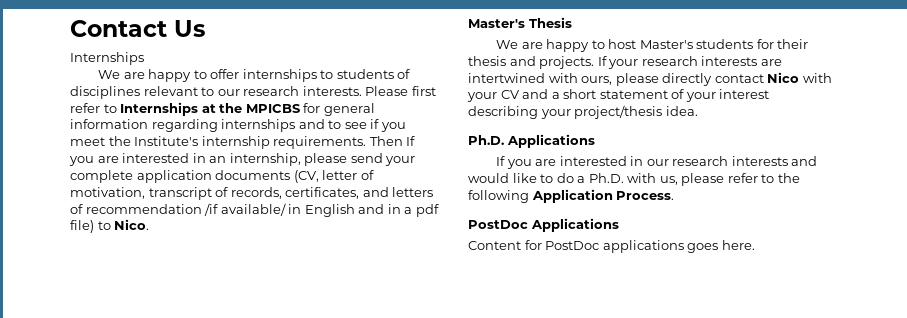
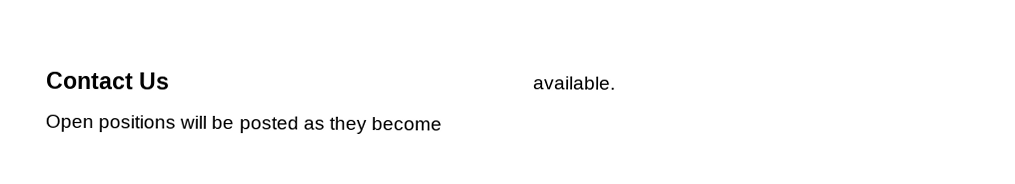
[70,52,144,65] [98,69,411,82] [70,86,436,99] [70,102,375,116] [70,119,406,132] [70,136,416,149] [69,153,416,166] [70,170,374,183] [70,187,434,200] [70,203,439,217] [70,219,150,233] [468,17,572,28] [496,39,809,52] [468,56,782,69] [468,72,832,86] [467,89,770,102] [468,105,698,119] [468,134,595,148] [496,156,818,169] [468,173,800,186] [468,189,675,203] [468,218,619,232] [468,240,755,253] Internships // We are happy to offer internships to students of disciplines relevant to our research interests. Please first refer to Internships at the MPICBS for general information regarding internships and to see if you meet the Institute's internship requirements. Then If you are interested in an internship, please send your complete application documents (CV, letter of motivation, transcript of records, certificates, and letters of recommendation /if available/ in English and in a pdf file) to Nico. // Master's Thesis // We are happy to host Master's students for their thesis and projects. If your research interests are intertwined with ours, please directly contact Nico with your CV and a short statement of your interest describing your project/thesis idea. // Ph.D. Applications // If you are interested in our research interests and would like to do a Ph.D. with us, please refer to the following Application Process. // PostDoc Applications // Content for PostDoc applications goes here. -> [45,114,442,134] [533,76,616,90] Open positions will be posted as they become available.

